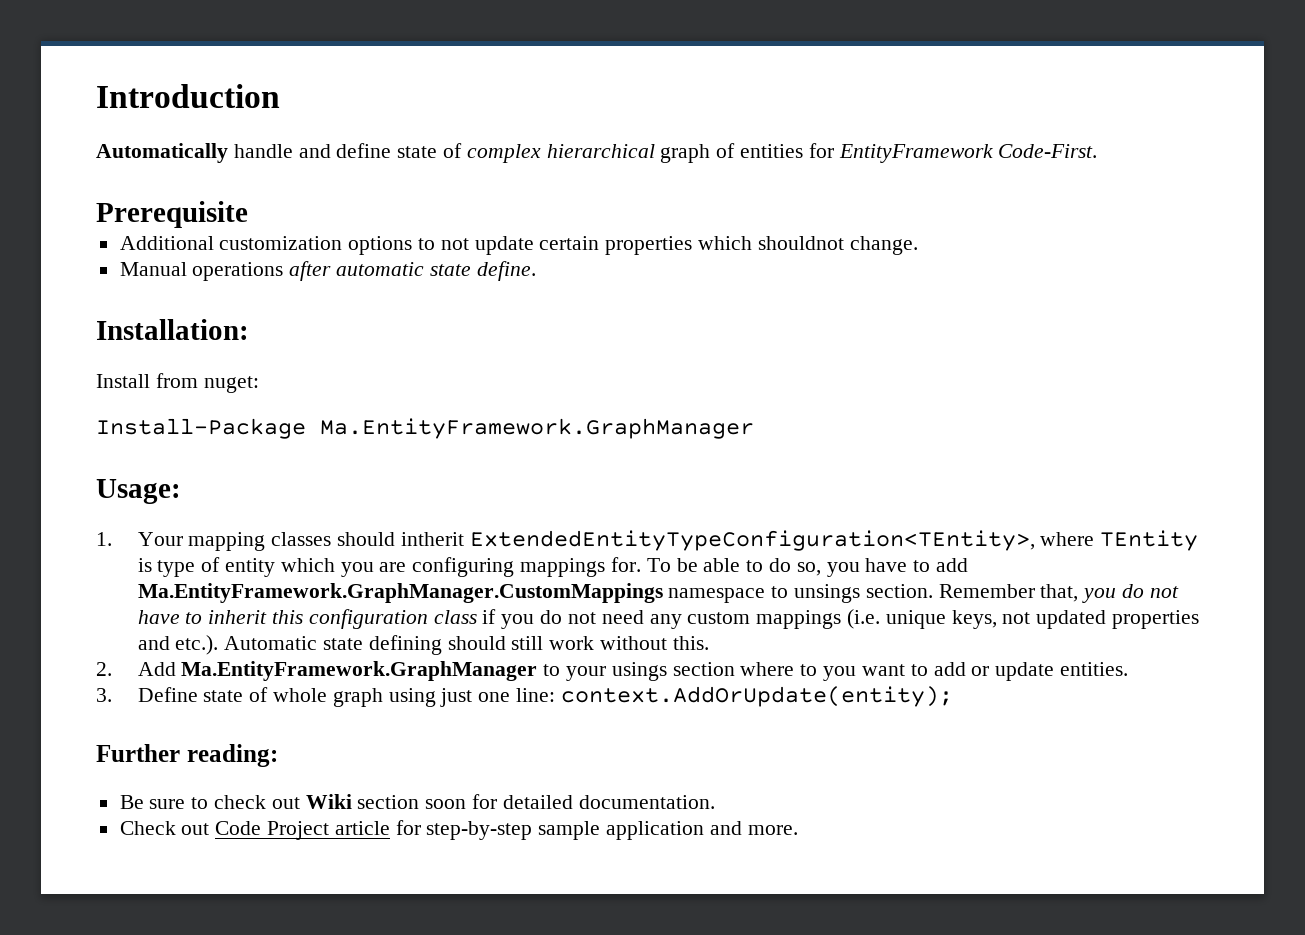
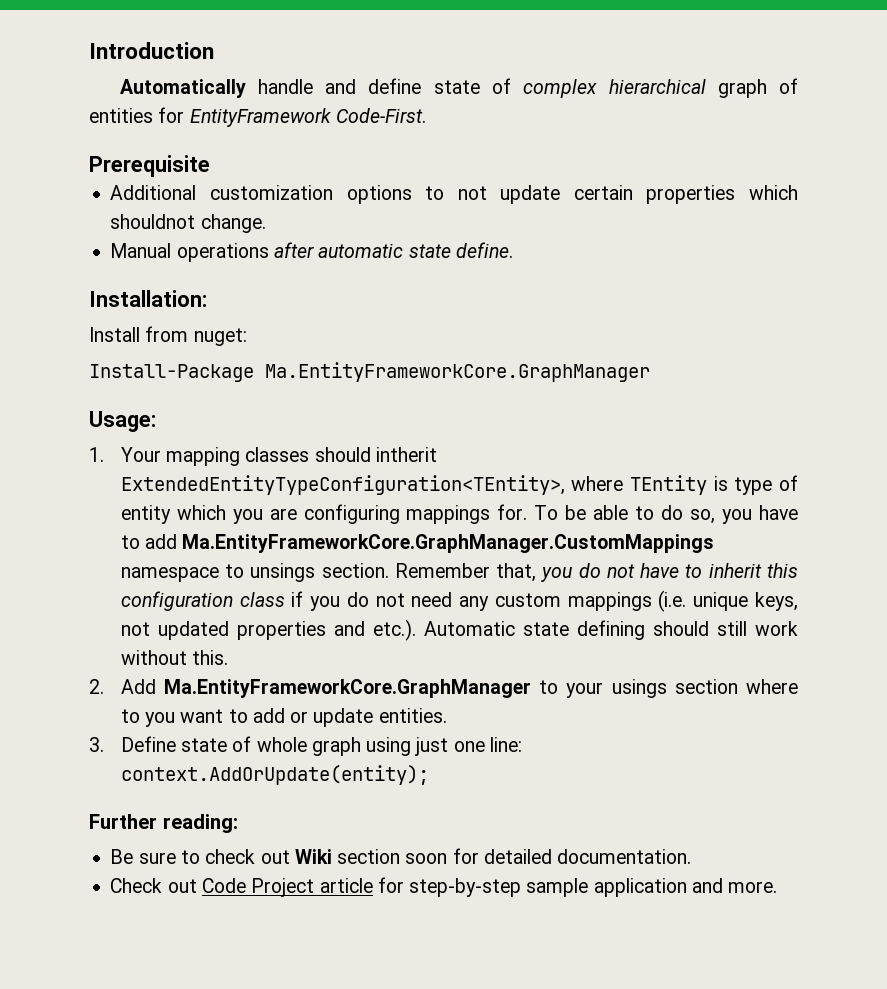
[320,418,754,439] Ma.EntityFramework.GraphManager -> [265,362,650,382] Ma.EntityFrameworkCore.GraphManager
[137,583,663,603] Ma.EntityFramework.GraphManager.CustomMappings -> [182,534,715,553] Ma.EntityFrameworkCore.GraphManager.CustomMappings
[181,661,538,681] Ma.EntityFramework.GraphManager -> [163,679,531,698] Ma.EntityFrameworkCore.GraphManager

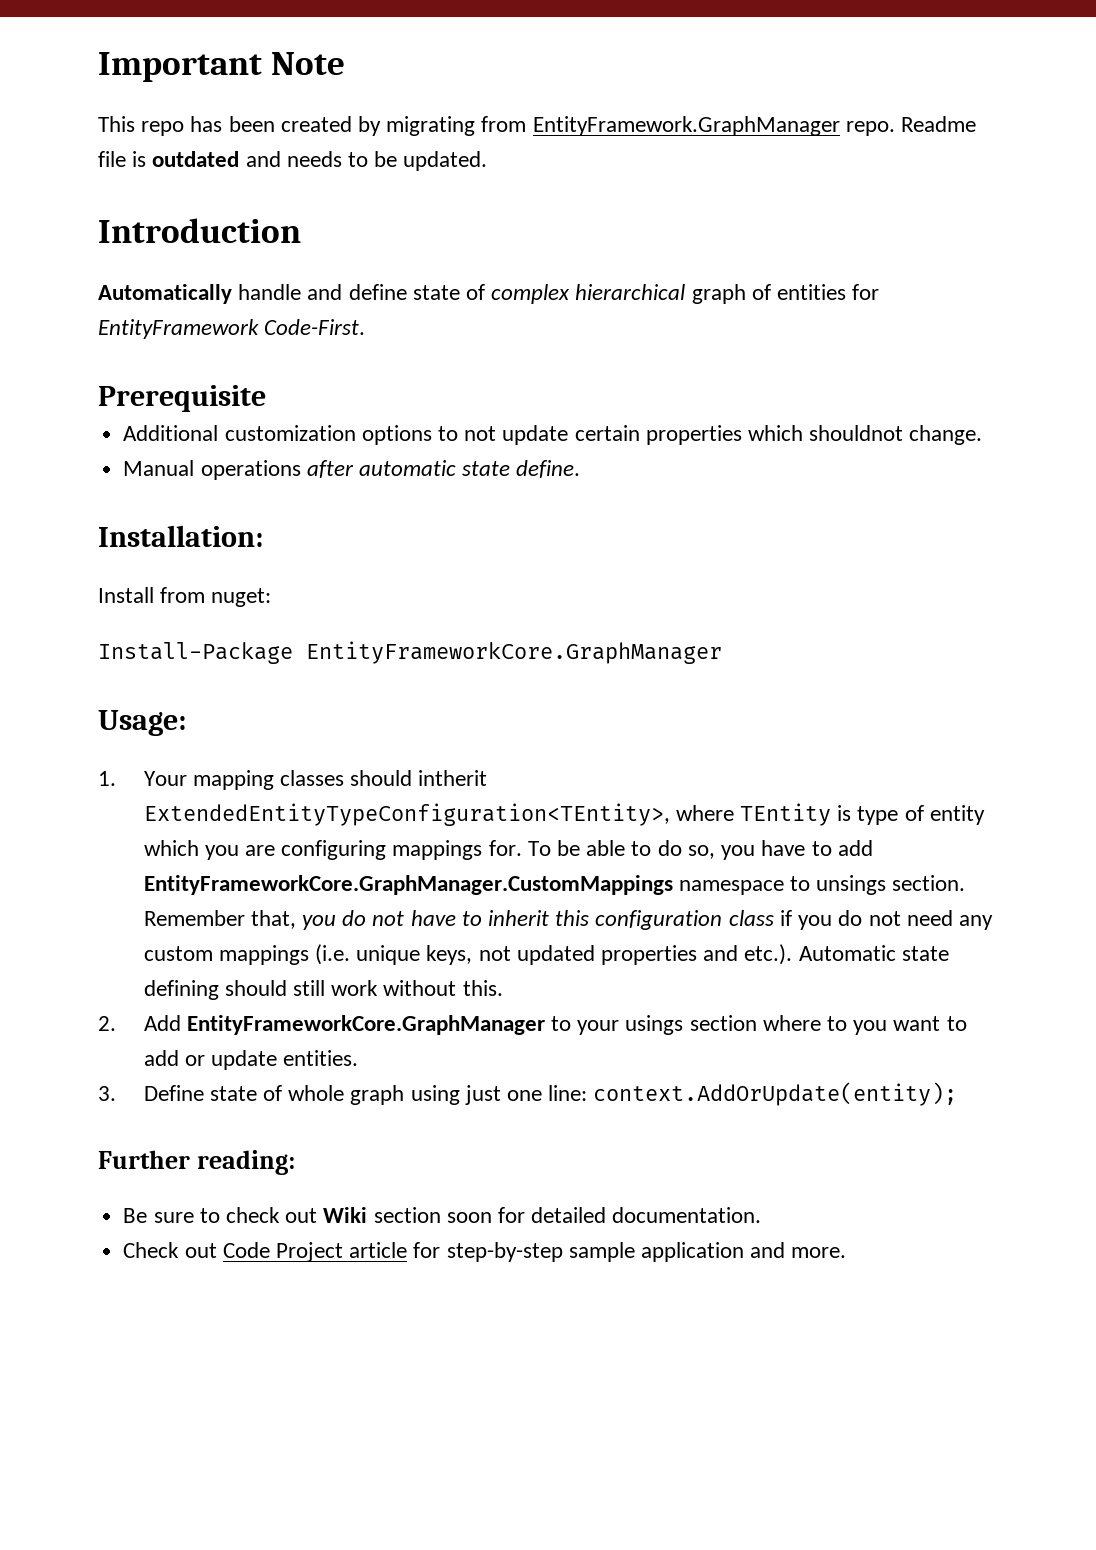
(89, 50) none -> [98,52,346,82] [98,116,977,136] [98,151,488,171] Important Note // This repo has been created by migrating from EntityFramework.GraphManager repo. Readme file is outdated and needs to be updated. //
[265,362,650,382] Ma.EntityFrameworkCore.GraphManager -> [306,641,722,664] EntityFrameworkCore.GraphManager
[182,534,715,553] Ma.EntityFrameworkCore.GraphManager.CustomMappings -> [143,875,673,895] EntityFrameworkCore.GraphManager.CustomMappings
[163,679,531,698] Ma.EntityFrameworkCore.GraphManager -> [186,1015,545,1035] EntityFrameworkCore.GraphManager

